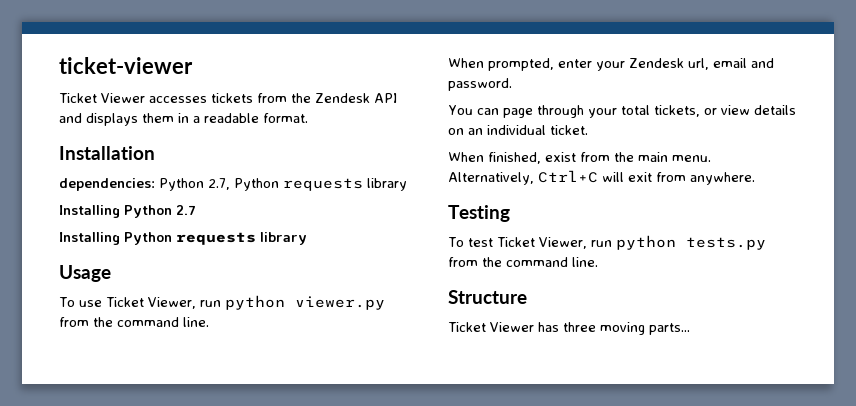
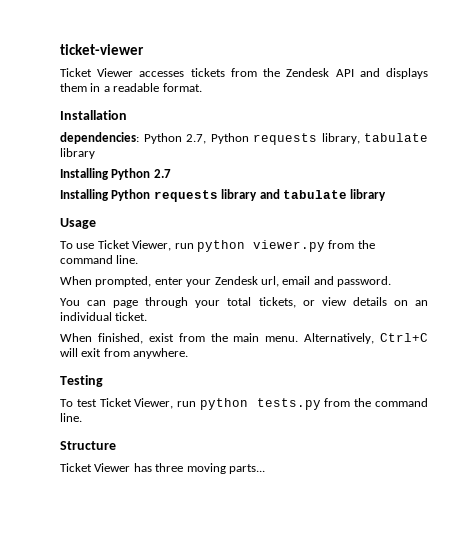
(363, 184) none -> [321,133,428,144] library, tabulate
(307, 238) none -> [259,189,387,201] and tabulate library

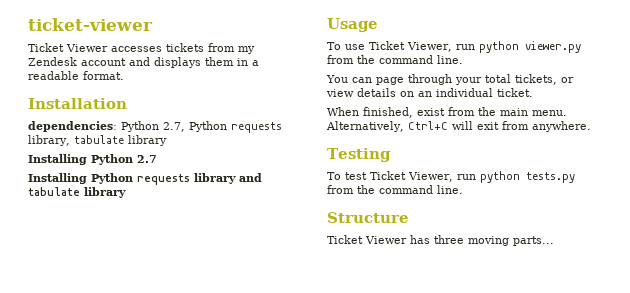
[263,68,354,77] the Zendesk API -> [238,46,255,54] [28,57,126,66] my Zendesk account
[60,276,391,287] // When prompted, enter your Zendesk url, email and password. -> (463, 59) none

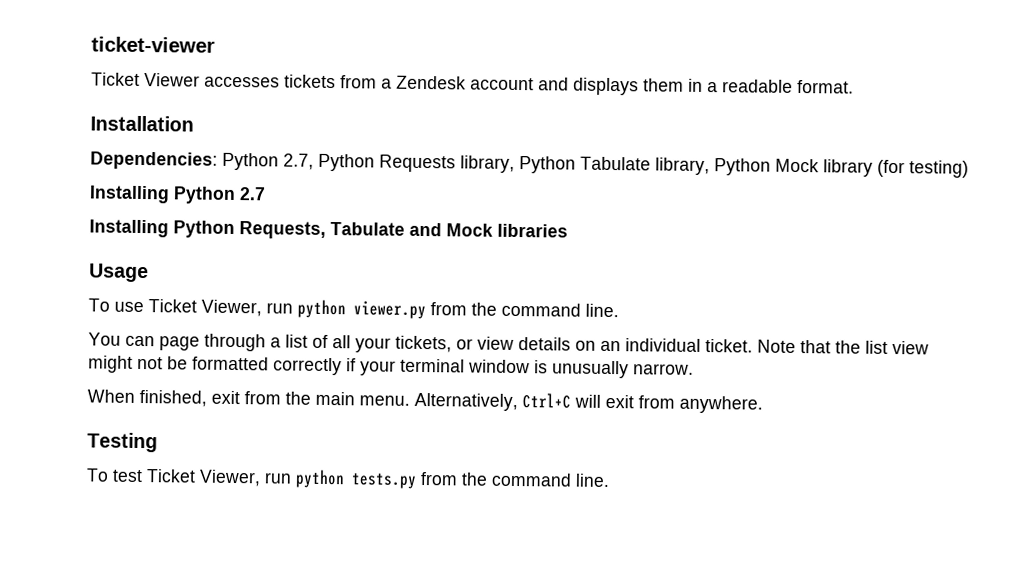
[238,46,255,54] my -> [381,78,392,89] a
[28,121,117,132] dependencies: -> [90,151,218,170] Dependencies:
[231,122,282,133] [28,135,167,146] requests library, tabulate library -> [379,154,969,178] Requests library, Python Tabulate library, Python Mock library (for testing)
[137,173,262,185] [28,187,126,198] requests library and tabulate library -> [239,221,568,239] Requests, Tabulate and Mock libraries
[455,74,511,85] your total -> [270,334,391,353] a list of all your
(533, 92) none -> [757,339,929,355] [88,355,694,379] Note that the list view might not be formatted correctly if your terminal window is unusually narrow.
[417,108,445,116] exist -> [211,390,240,405] exit
[327,212,409,223] [327,235,554,246] // Structure // Ticket Viewer has three moving parts... -> (610, 480) none

